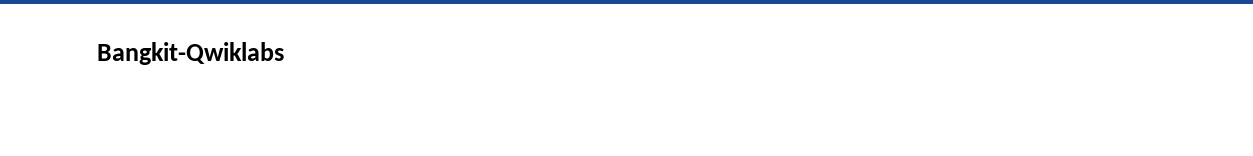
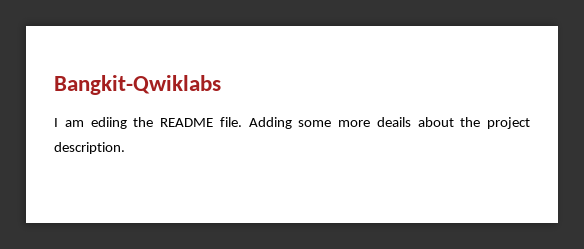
(284, 53) none -> [54,117,530,129] [54,142,125,154] // I am ediing the README file. Adding some more deails about the project description.

